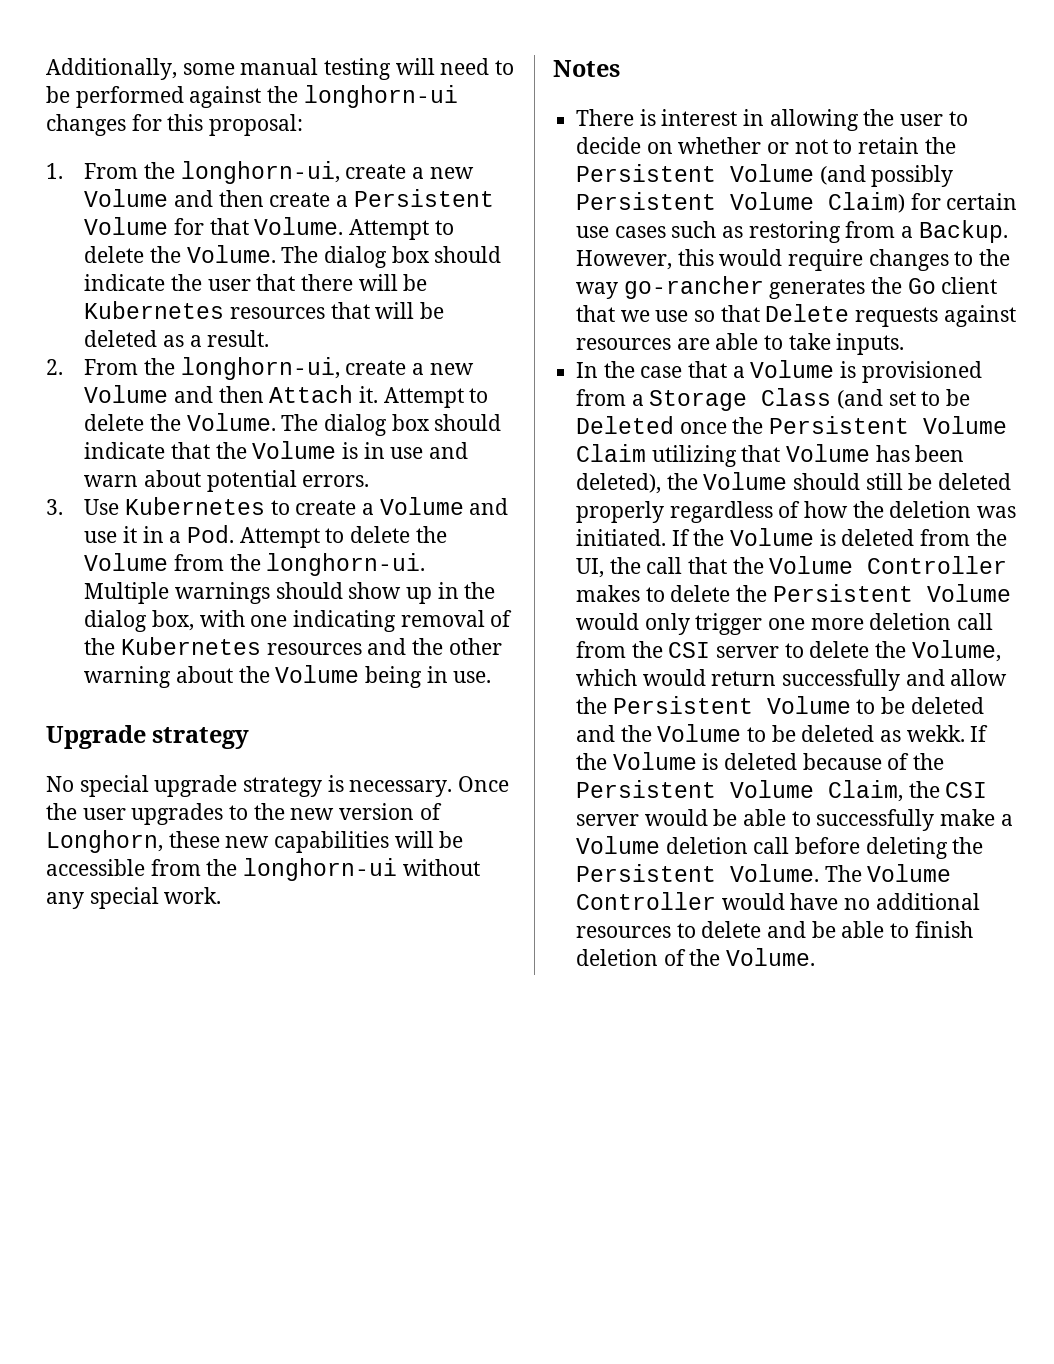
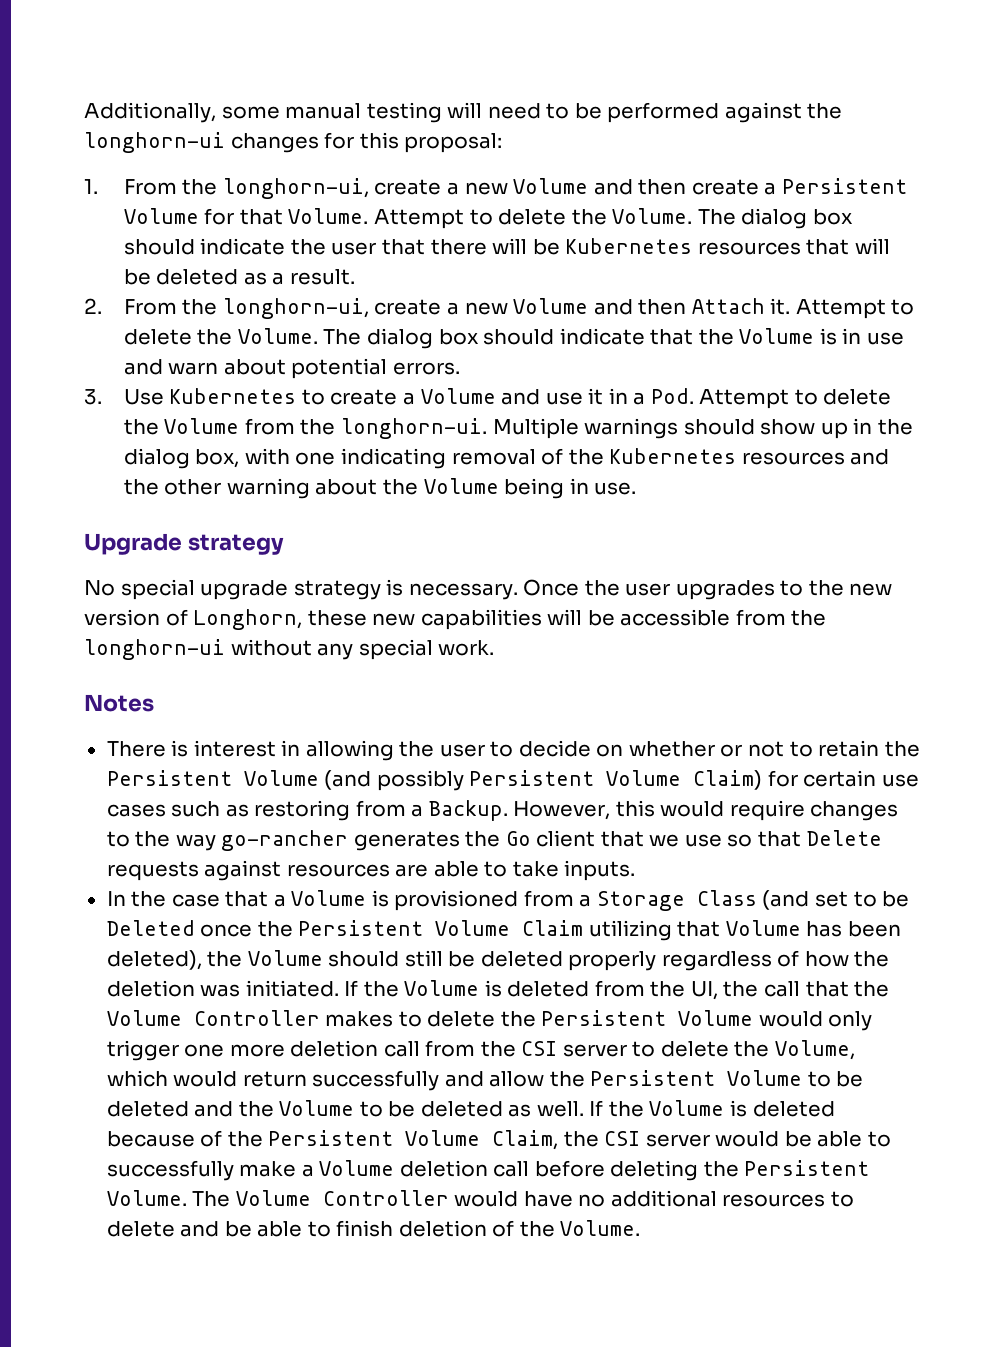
[906,725,965,742] wekk. -> [536,1101,584,1117] well.

